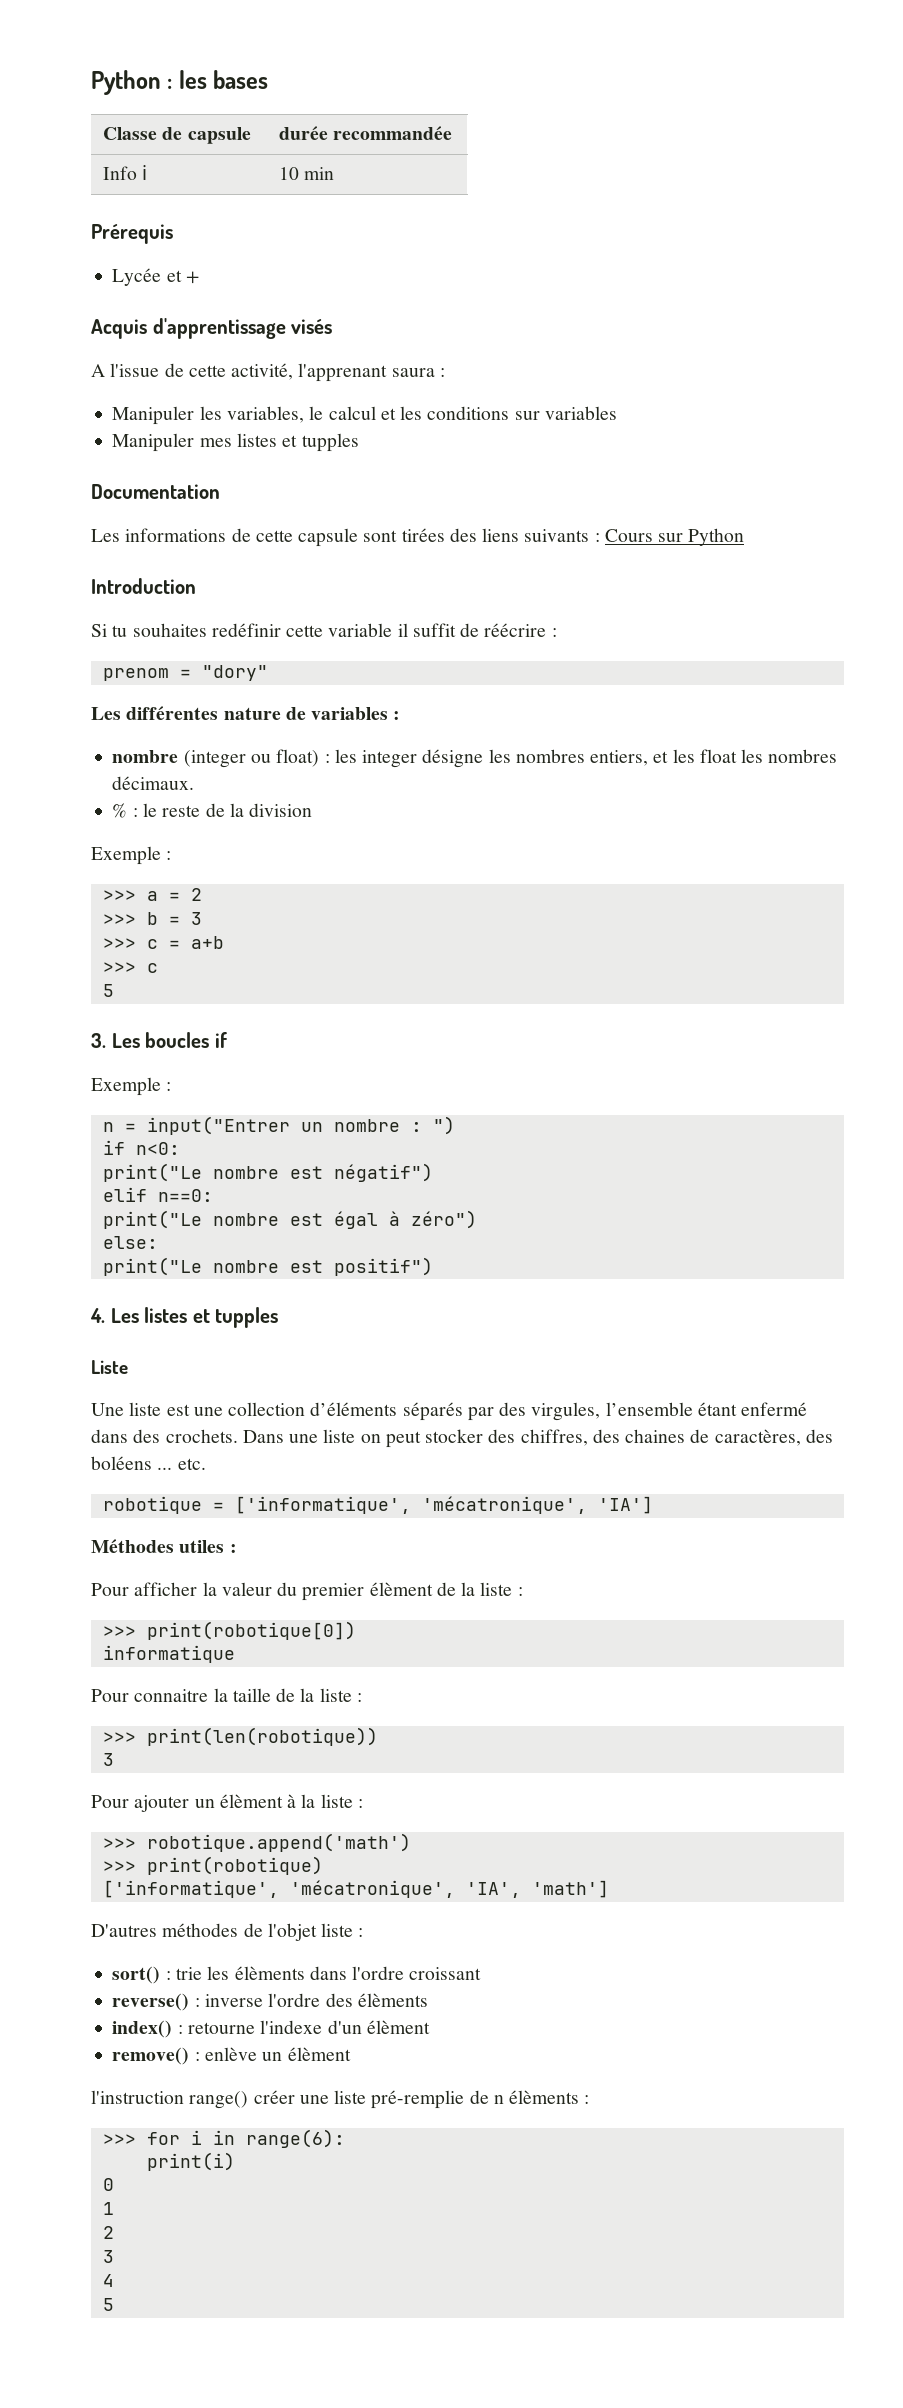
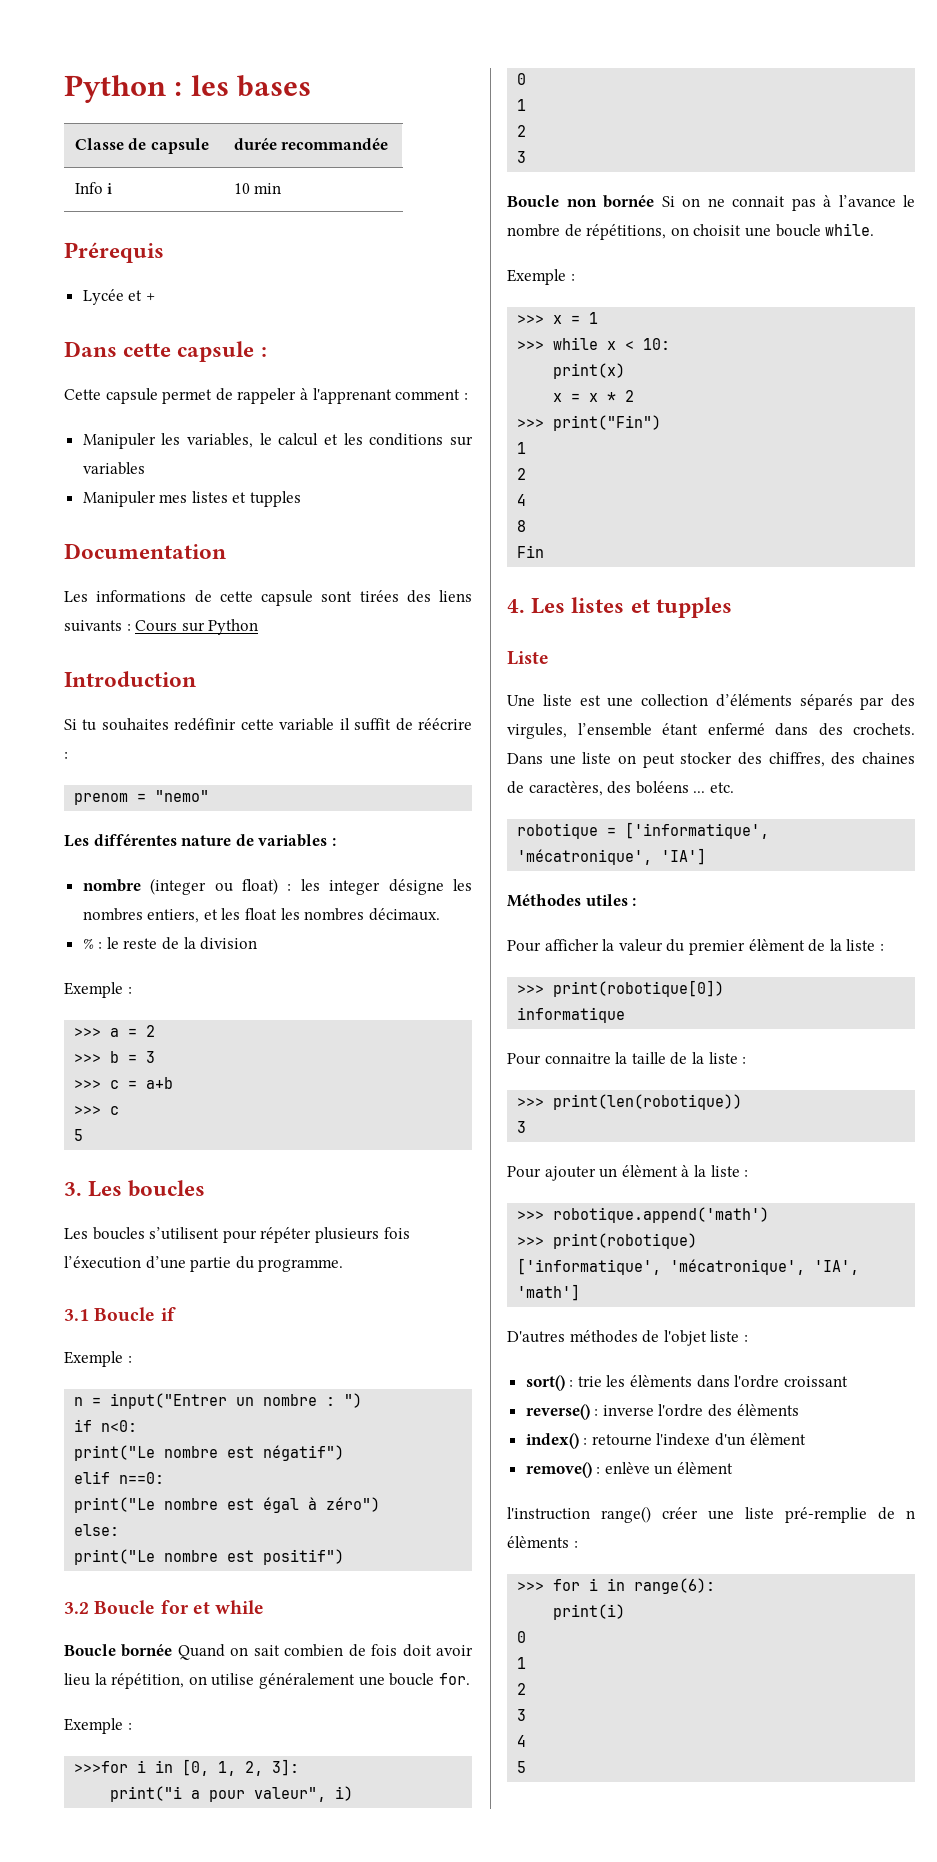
[91,318,333,339] [91,363,435,382] Acquis d'apprentissage visés // A l'issue de cette activité, l'apprenant saura -> [64,341,267,362] [64,388,461,404] Dans cette capsule : // Cette capsule permet de rappeler à l'apprenant comment
[201,665,268,681] "dory" -> [155,790,210,802] "nemo"
(210, 1040) none -> [64,1227,410,1243] [64,1256,344,1272] [64,1307,156,1322] // Les boucles s’utilisent pour répéter plusieurs fois l’éxecution d’une partie du programme. // 3.1 Boucle
(433, 1266) none -> [64,1600,265,1615] [64,1644,474,1660] [64,1673,470,1689] [64,1718,132,1734] [74,1759,300,1776] [110,1786,354,1802] [517,73,527,85] [517,99,527,111] [517,125,527,137] [517,151,527,163] [507,195,915,211] [507,223,875,240] [507,269,575,285] [517,312,599,324] [517,337,671,350] [553,363,626,379] [553,390,635,402] [517,415,662,431] [517,442,527,454] [517,468,527,480] [517,494,527,506] [517,520,527,532] [517,545,545,558] // 3.2 Boucle for et while // Boucle bornée Quand on sait combien de fois doit avoir lieu la répétition, on utilise généralement une boucle for. // Exemple : // >>>for i in [0, 1, 2, 3]: // print("i a pour valeur", i) // 0 // 1 // 2 // 3 // Boucle non bornée Si on ne connait pas à l’avance le nombre de répétitions, on choisit une boucle while. // Exemple : // >>> x = 1 // >>> while x < 10: // print(x) // x = x * 2 // >>> print("Fin") // 1 // 2 // 4 // 8 // Fin

